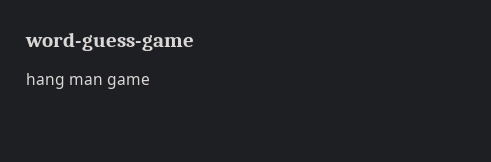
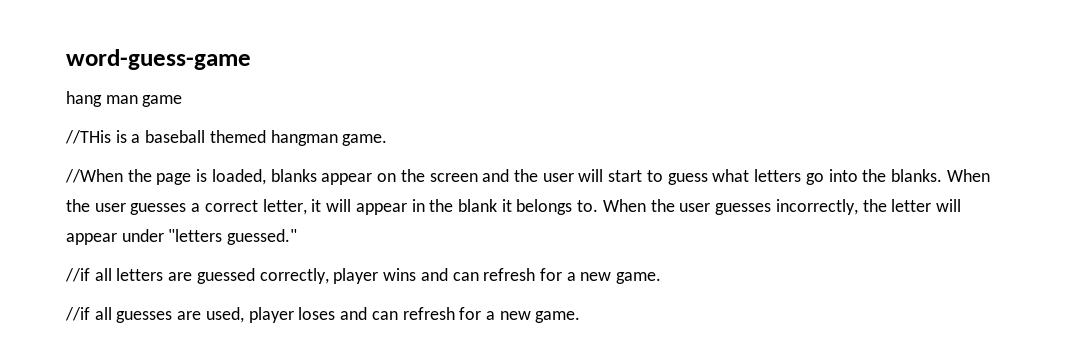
(151, 82) none -> [65,130,388,146] [65,169,990,185] [66,199,961,215] [66,229,298,245] [65,268,662,284] [65,307,581,323] // //THis is a baseball themed hangman game. // //When the page is loaded, blanks appear on the screen and the user will start to guess what letters go into the blanks. When the user guesses a correct letter, it will appear in the blank it belongs to. When the user guesses incorrectly, the letter will appear under "letters guessed." // //if all letters are guessed correctly, player wins and can refresh for a new game. // //if all guesses are used, player loses and can refresh for a new game.

